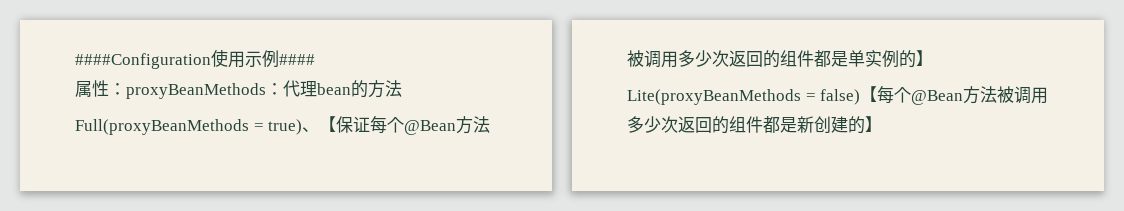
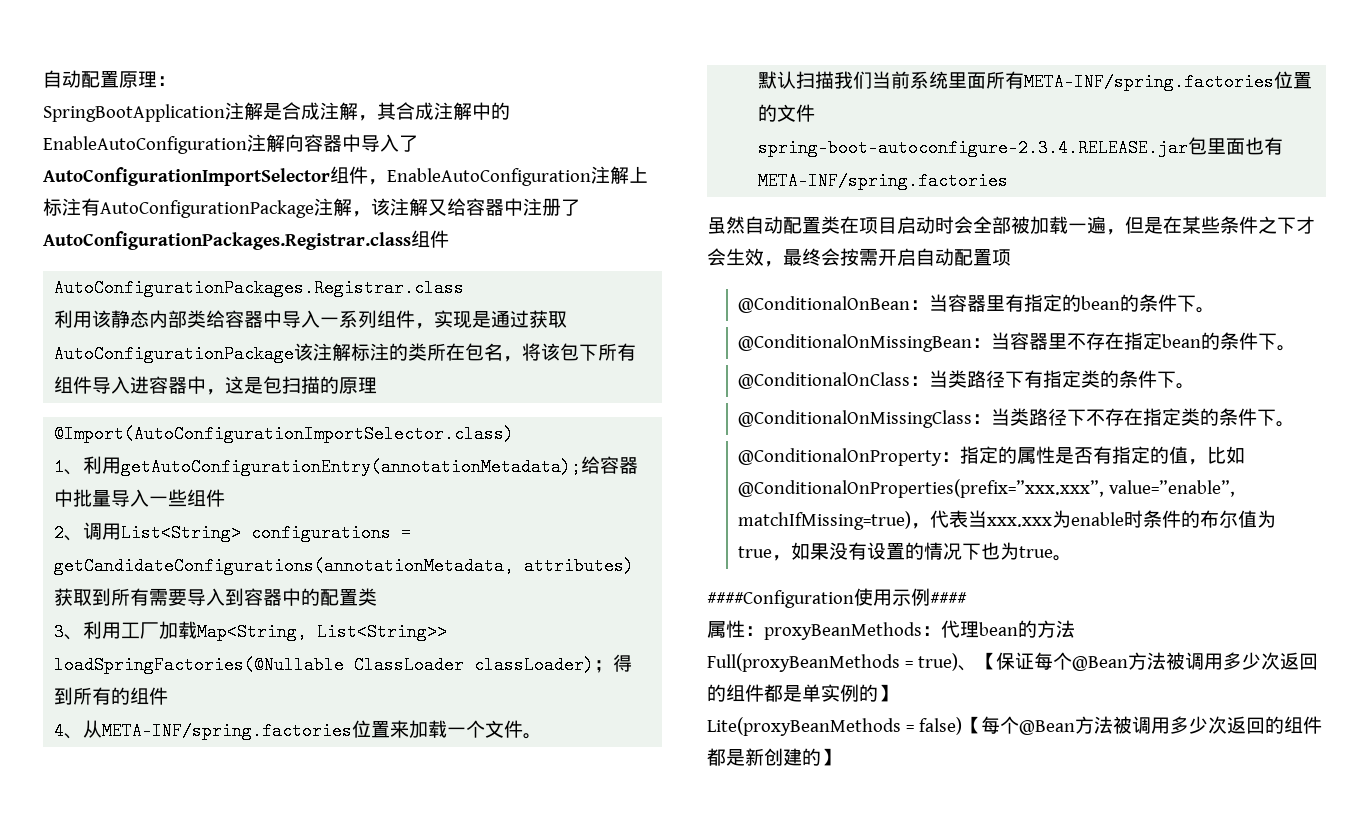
(75, 61) none -> [43,70,176,88] [43,102,510,122] [43,134,418,154] [43,166,648,186] [43,198,580,218] [43,230,449,250] [54,279,465,297] [54,310,568,329] [54,343,637,363] [54,376,378,395] [54,425,515,443] [54,456,639,476] [54,489,226,507] [54,522,412,542] [54,557,635,575] [54,588,378,606] [54,621,448,641] [54,654,633,674] [54,687,169,705] [54,720,543,740] [758,71,1313,91] [758,104,816,122] [758,137,1284,157] [758,172,1009,190] [707,216,1315,235] [707,248,1011,267] [738,294,1216,313] [738,332,1297,352] [738,370,1196,389] [738,408,1296,428] [738,446,1246,466] [738,479,1236,498] [738,510,1277,530] [738,542,1073,561] 自动配置原理： // SpringBootApplication注解是合成注解，其合成注解中的EnableAutoConfiguration注解向容器中导入了AutoConfigurationImportSelector组件，EnableAutoConfiguration注解上标注有AutoConfigurationPackage注解，该注解又给容器中注册了AutoConfigurationPackages.Registrar.class组件 // AutoConfigurationPackages.Registrar.class // 利用该静态内部类给容器中导入一系列组件，实现是通过获取AutoConfigurationPackage该注解标注的类所在包名，将该包下所有组件导入进容器中，这是包扫描的原理 // @Import(AutoConfigurationImportSelector.class) // 1、利用getAutoConfigurationEntry(annotationMetadata);给容器中批量导入一些组件 // 2、调用List<String> configurations = getCandidateConfigurations(annotationMetadata, attributes)获取到所有需要导入到容器中的配置类 // 3、利用工厂加载Map<String, List<String>> loadSpringFactories(@Nullable ClassLoader classLoader)；得到所有的组件 // 4、从META-INF/spring.factories位置来加载一个文件。 // 默认扫描我们当前系统里面所有META-INF/spring.factories位置的文件 // spring-boot-autoconfigure-2.3.4.RELEASE.jar包里面也有META-INF/spring.factories // 虽然自动配置类在项目启动时会全部被加载一遍，但是在某些条件之下才会生效，最终会按需开启自动配置项 // @ConditionalOnBean：当容器里有指定的bean的条件下。 // @ConditionalOnMissingBean：当容器里不存在指定bean的条件下。 // @ConditionalOnClass：当类路径下有指定类的条件下。 // @ConditionalOnMissingClass：当类路径下不存在指定类的条件下。 // @ConditionalOnProperty：指定的属性是否有指定的值，比如@ConditionalOnProperties(prefix=”xxx.xxx”, value=”enable”, matchIfMissing=true)，代表当xxx.xxx为enable时条件的布尔值为true，如果没有设置的情况下也为true。 //

